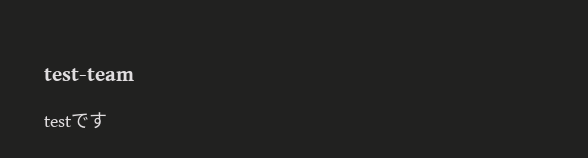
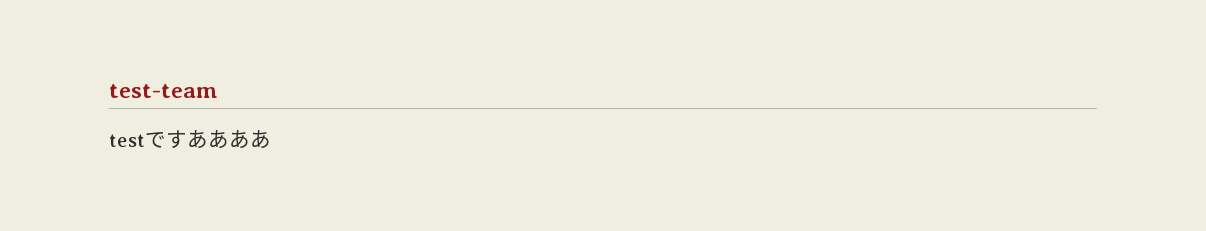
(107, 120) none -> [187,130,271,149] ああああ

